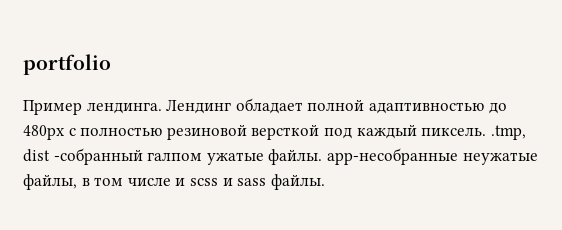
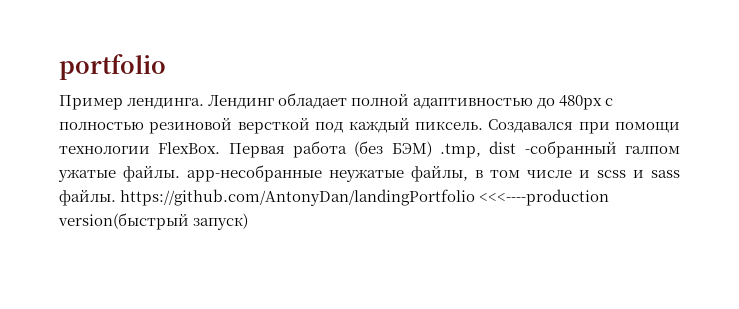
(487, 131) none -> [488,119,680,134] [59,141,432,158] Создавался при помощи технологии FlexBox. Первая работа (без БЭМ)
(325, 182) none -> [120,189,610,206] [58,213,249,230] https://github.com/AntonyDan/landingPortfolio <<<----production version(быстрый запуск)

